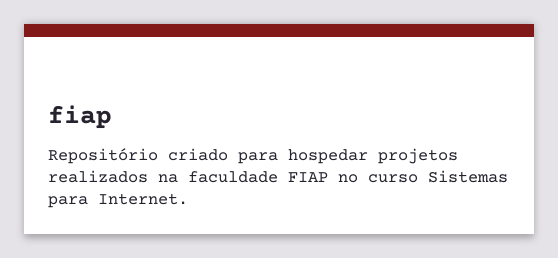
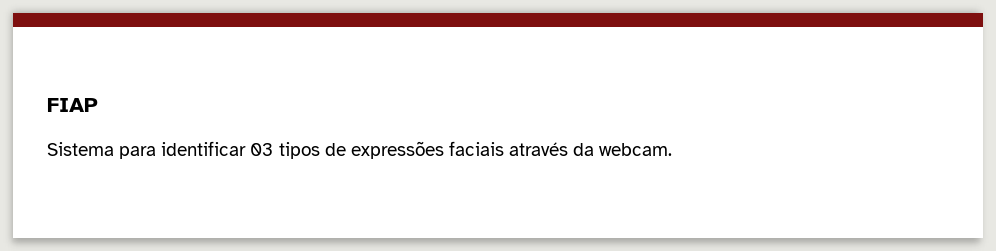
[48,105,112,129] [48,148,458,164] [48,170,508,183] [48,193,188,208] fiap // Repositório criado para hospedar projetos realizados na faculdade FIAP no curso Sistemas para Internet. -> [47,98,98,112] [47,141,673,159] FIAP // Sistema para identificar 03 tipos de expressões faciais através da webcam.

